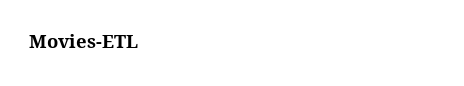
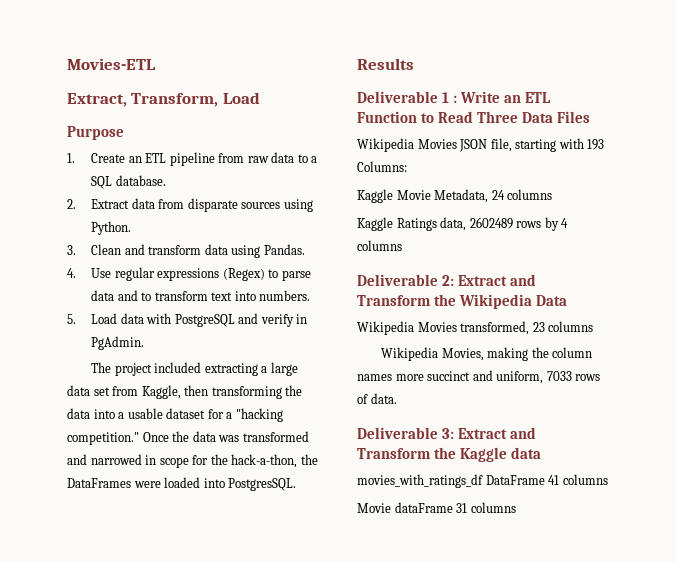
(138, 41) none -> [67,92,260,107] [67,126,124,140] [67,152,318,166] [91,175,166,189] [67,198,313,212] [91,221,132,235] [67,244,305,258] [67,267,311,281] [91,290,311,301] [67,313,308,327] [91,336,145,350] [91,362,298,376] [67,385,303,399] [67,408,283,422] [67,431,309,445] [67,454,318,468] [67,477,297,491] [357,58,414,70] [357,91,552,103] [357,111,591,123] [357,138,605,152] [357,161,407,172] [357,189,553,203] [357,217,569,231] [357,240,402,251] [357,274,537,286] [357,294,568,309] [357,321,594,335] [381,347,593,361] [357,370,601,384] [357,393,397,404] [357,427,537,439] [357,447,542,462] [357,474,608,488] [357,502,516,513] // Extract, Transform, Load // Purpose // 1. Create an ETL pipeline from raw data to a SQL database. // 2. Extract data from disparate sources using Python. // 3. Clean and transform data using Pandas. // 4. Use regular expressions (Regex) to parse data and to transform text into numbers. // 5. Load data with PostgreSQL and verify in PgAdmin. // The project included extracting a large data set from Kaggle, then transforming the data into a usable dataset for a "hacking competition." Once the data was transformed and narrowed in scope for the hack-a-thon, the DataFrames were loaded into PostgresSQL. // Results // Deliverable 1 : Write an ETL Function to Read Three Data Files // Wikipedia Movies JSON file, starting with 193 Columns: // Kaggle Movie Metadata, 24 columns // Kaggle Ratings data, 2602489 rows by 4 columns // Deliverable 2: Extract and Transform the Wikipedia Data // Wikipedia Movies transformed, 23 columns // Wikipedia Movies, making the column names more succinct and uniform, 7033 rows of data. // Deliverable 3: Extract and Transform the Kaggle data // movies_with_ratings_df DataFrame 41 columns // Movie dataFrame 31 columns

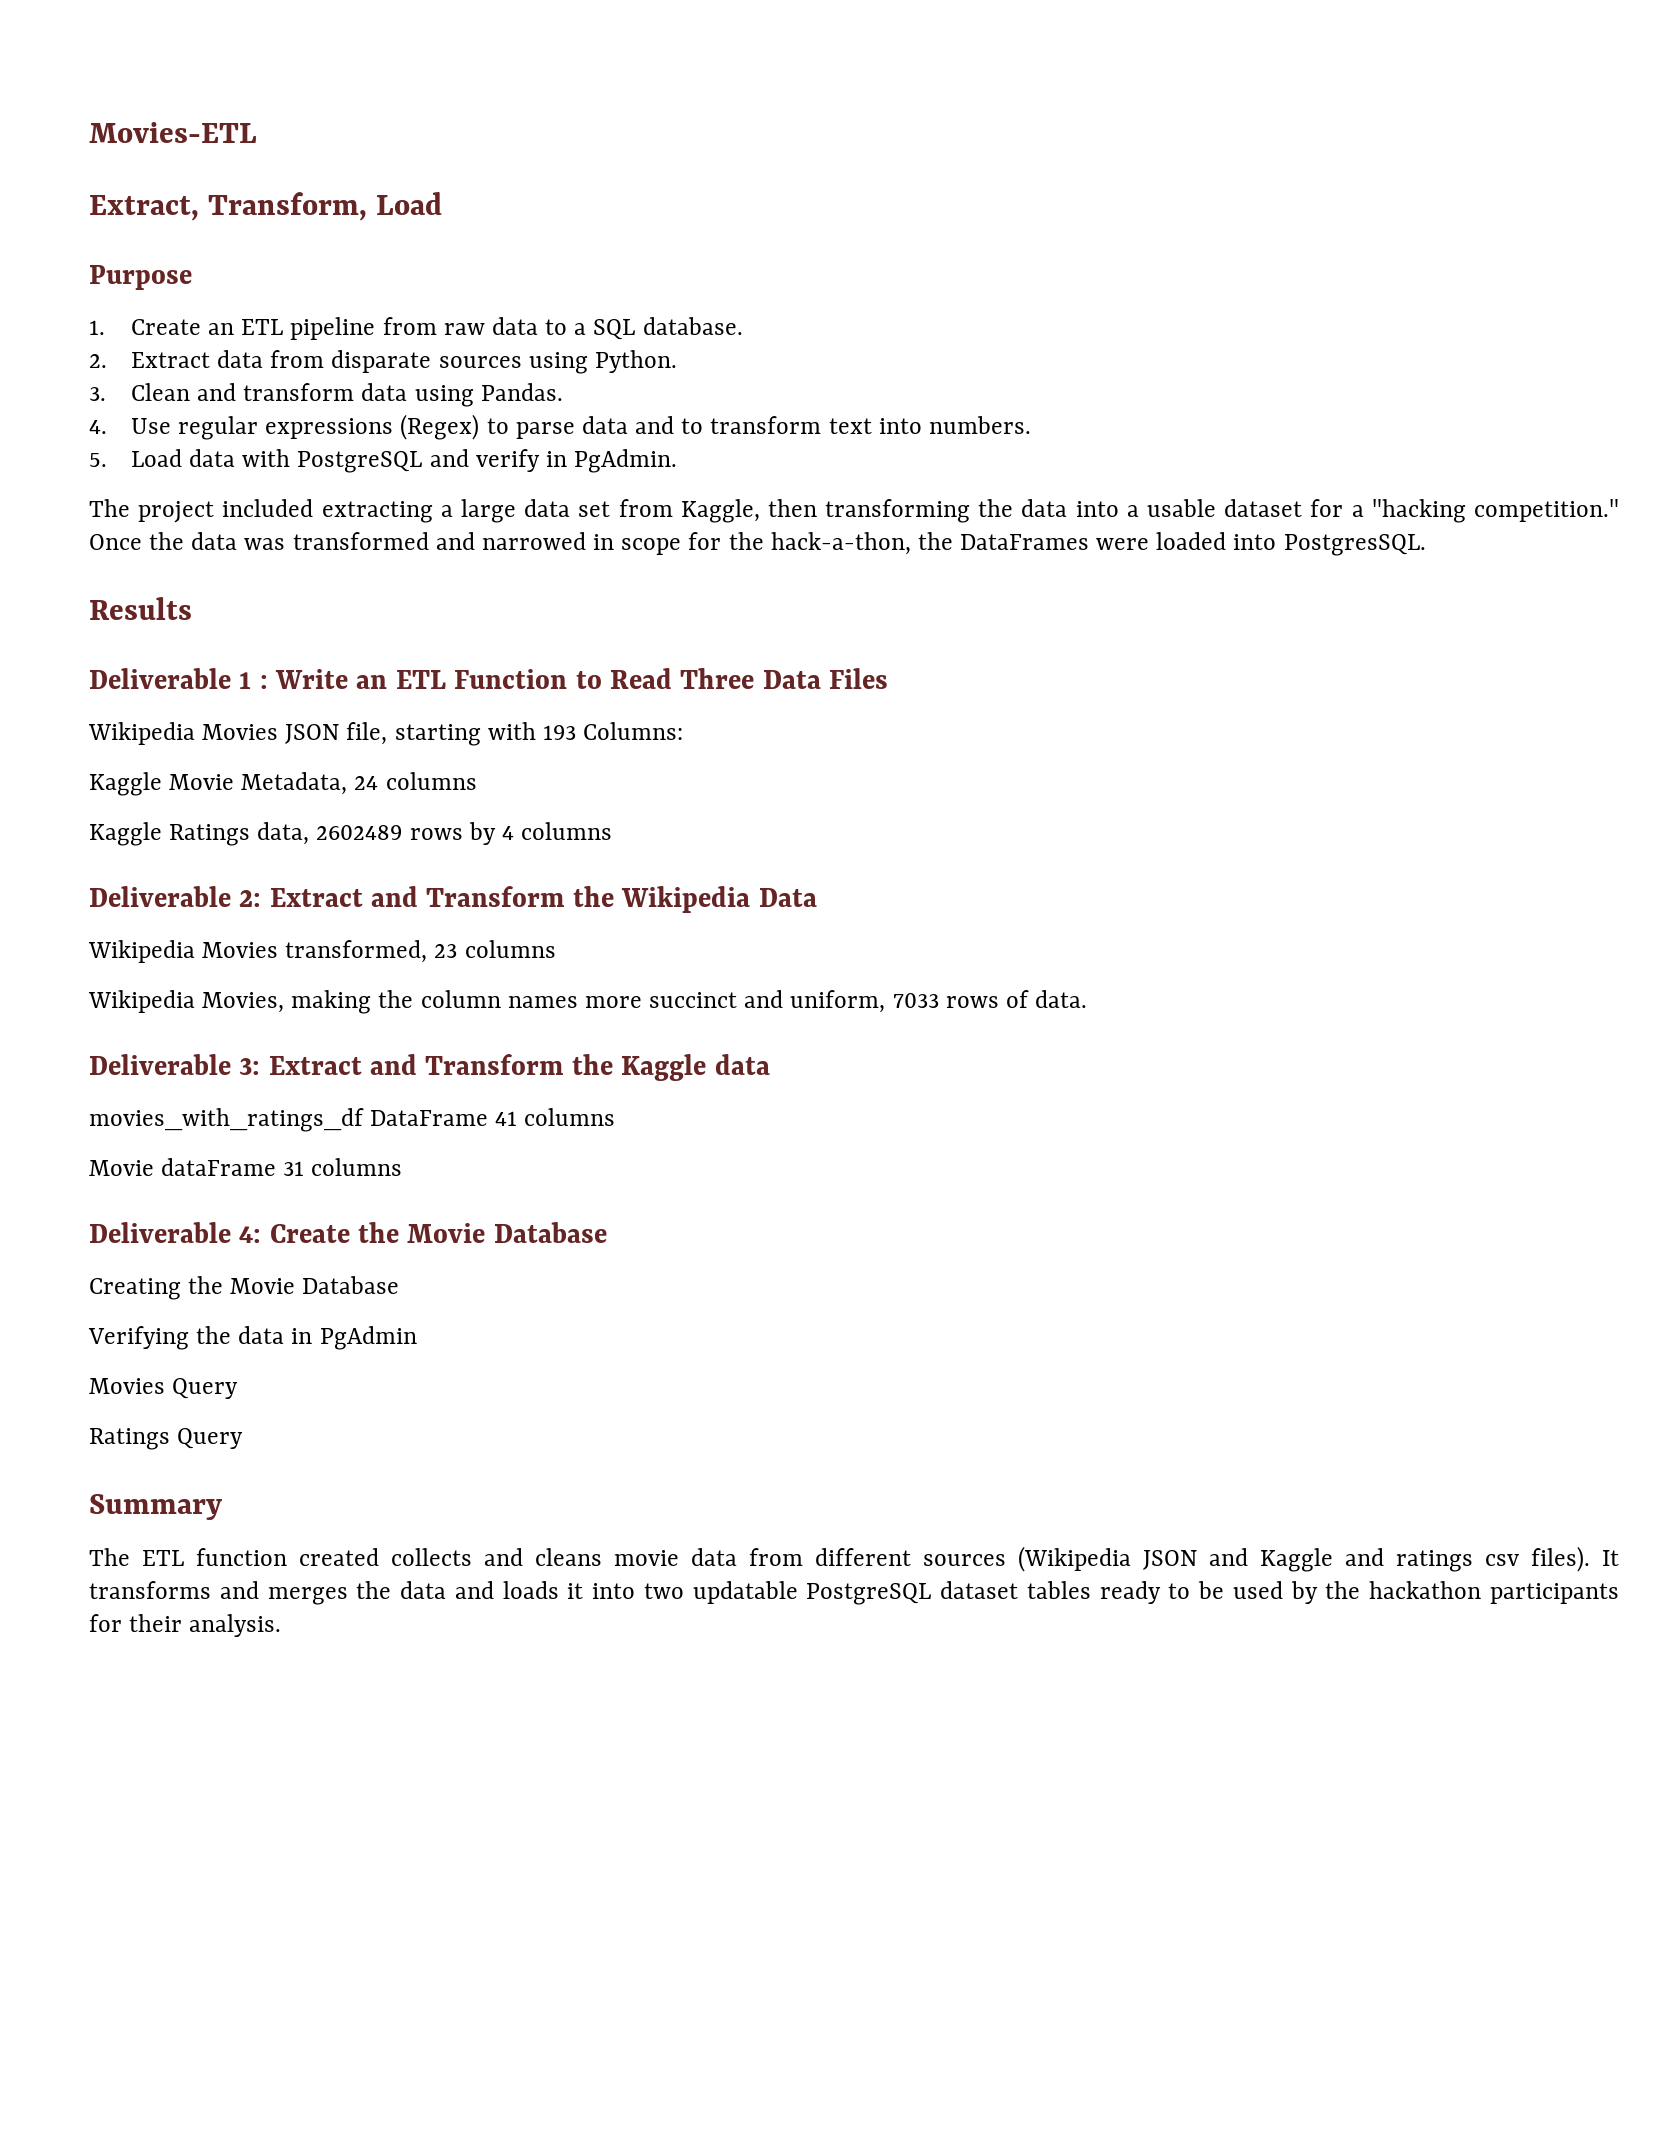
(516, 507) none -> [89,1222,607,1243] [89,1276,400,1300] [88,1326,417,1350] [89,1378,239,1399] [89,1428,244,1450] [89,1494,222,1520] [89,1546,1619,1572] [89,1581,1619,1605] [89,1614,282,1637] // Deliverable 4: Create the Movie Database // Creating the Movie Database // Verifying the data in PgAdmin // Movies Query // Ratings Query // Summary // The ETL function created collects and cleans movie data from different sources (Wikipedia JSON and Kaggle and ratings csv files). It transforms and merges the data and loads it into two updatable PostgreSQL dataset tables ready to be used by the hackathon participants for their analysis.

